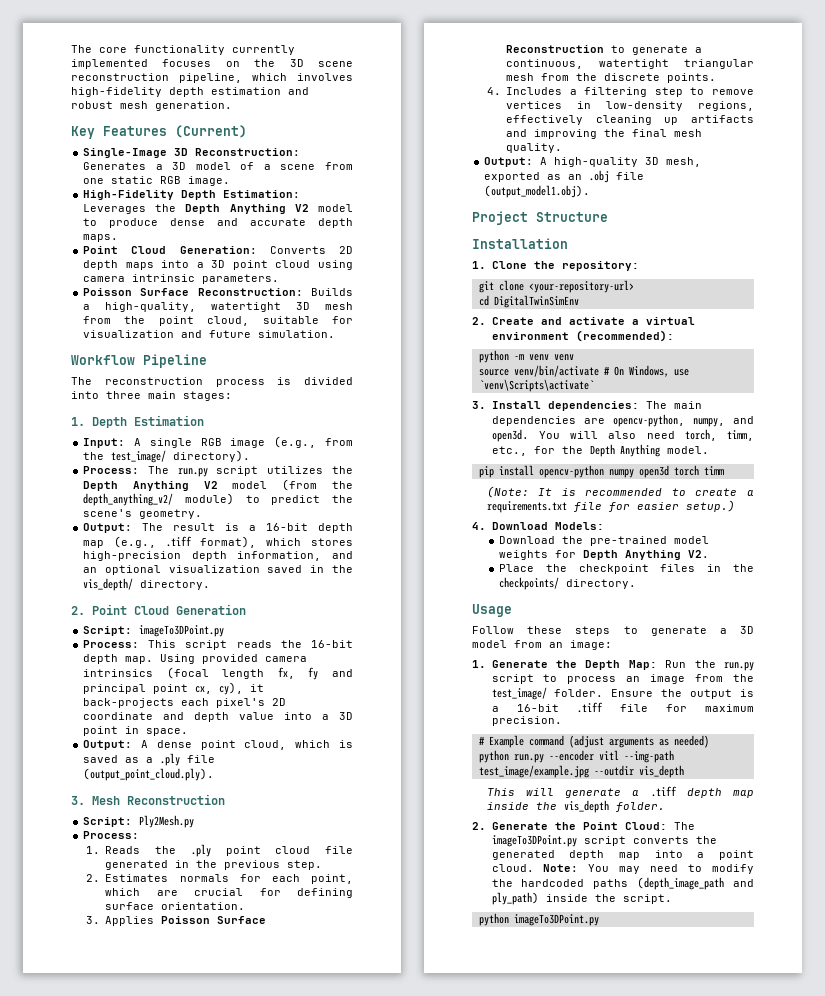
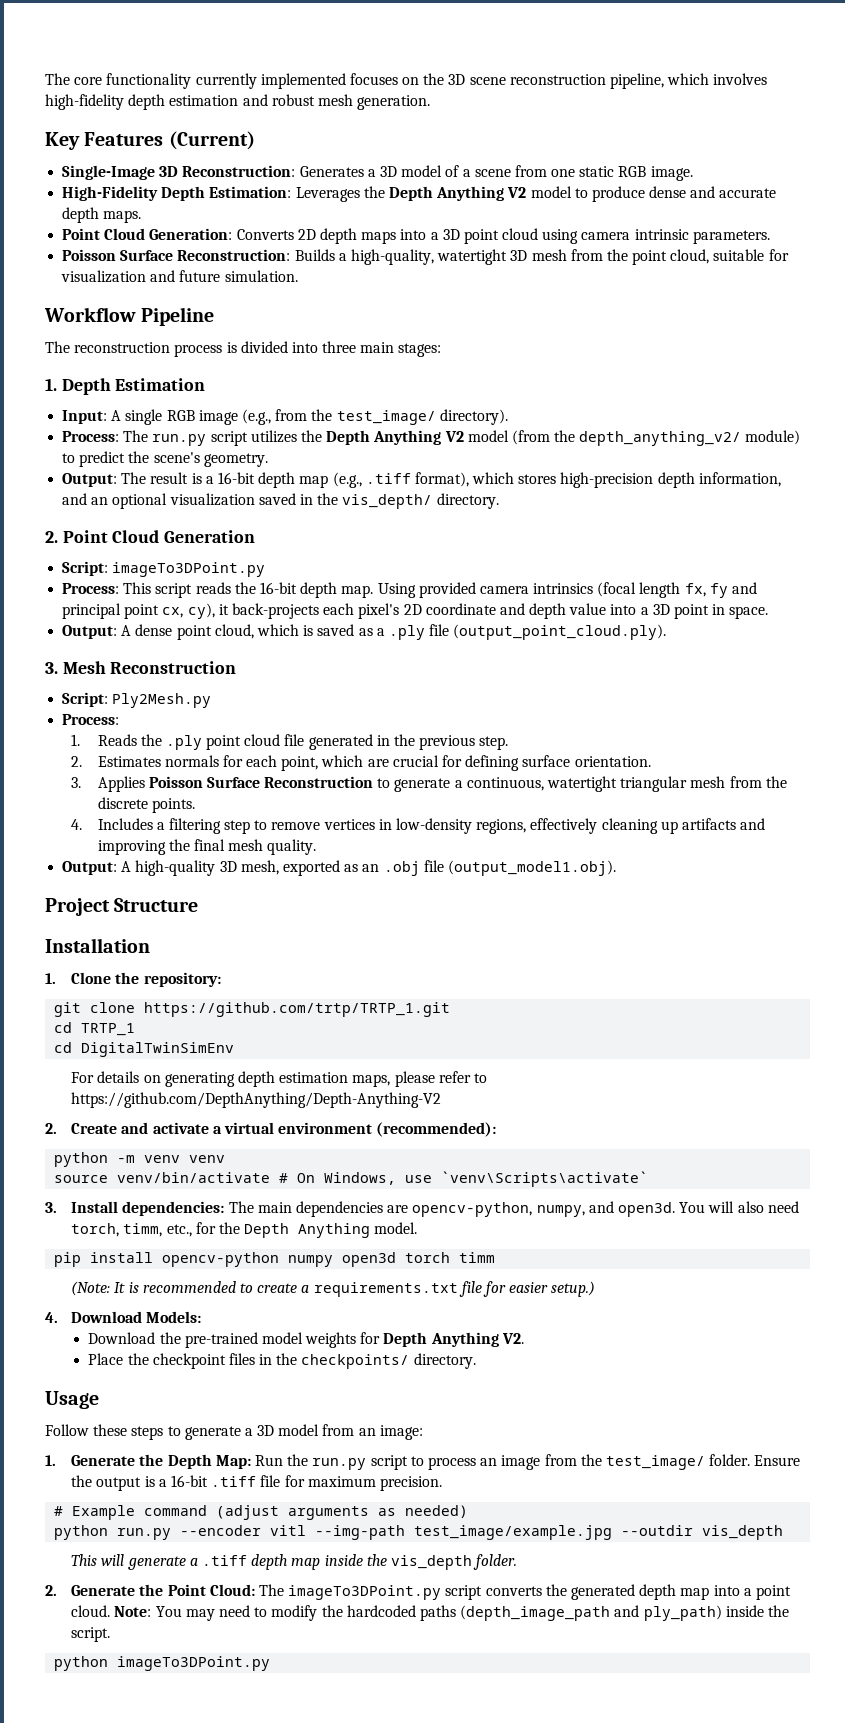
[528,280,634,293] <your-repository-url> -> [144,1002,451,1017] [54,1022,136,1036] https://github.com/trtp/TRTP_1.git // cd TRTP_1
(579, 301) none -> [71,1071,487,1087] [71,1092,442,1108] // For details on generating depth estimation maps, please refer to https://github.com/DepthAnything/Depth-Anything-V2

